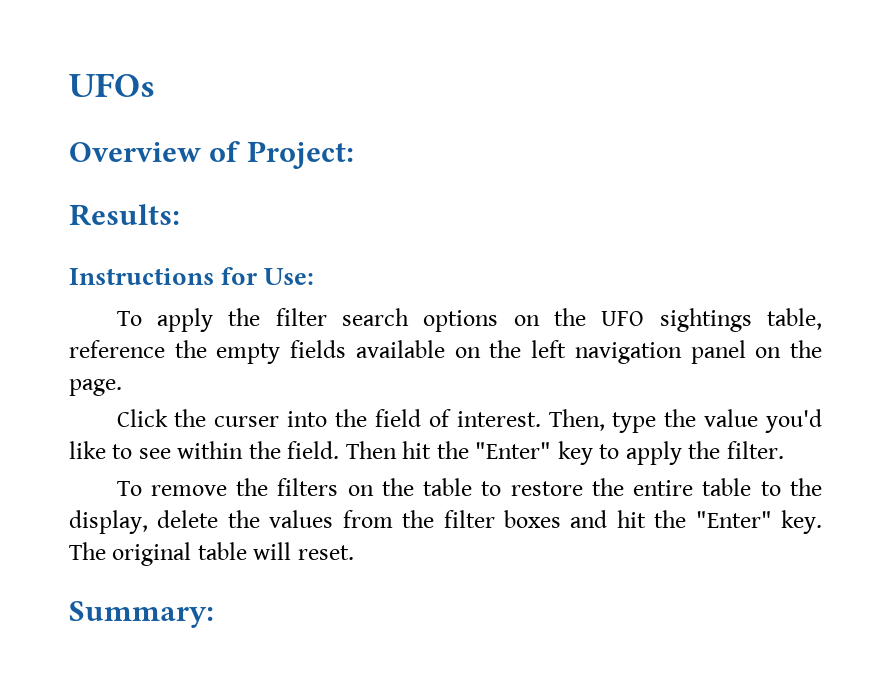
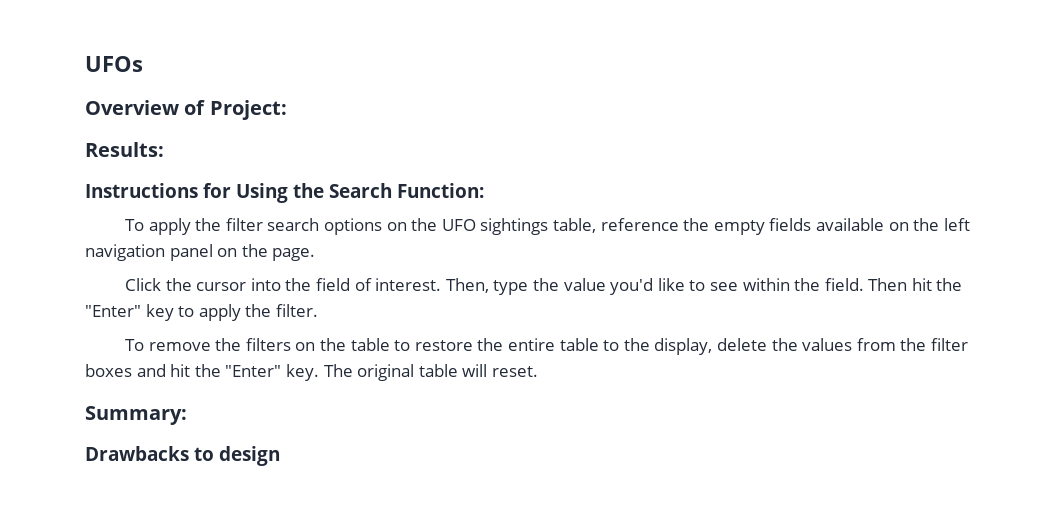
[264,268,315,285] Use: -> [236,183,484,203] Using the Search Function:
[214,416,280,427] curser -> [196,282,247,291] cursor
(214, 614) none -> [85,446,280,466] // Drawbacks to design

